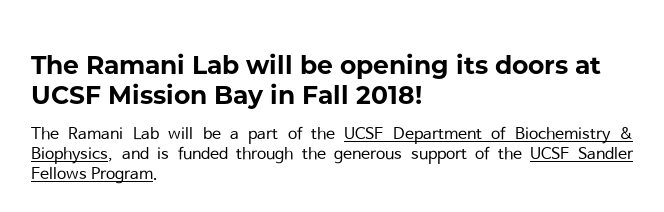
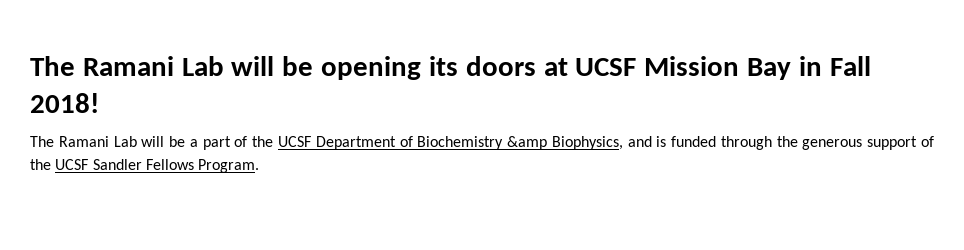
[618,127,633,139] & -> [507,136,548,150] &amp

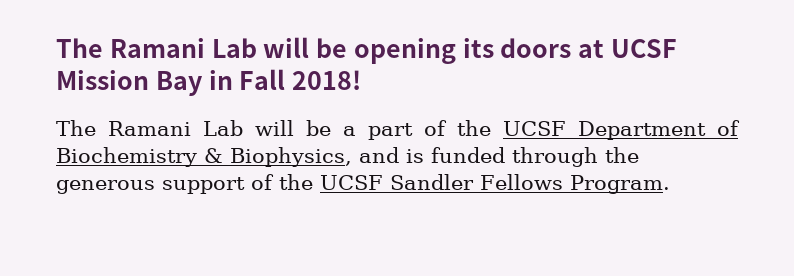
[507,136,548,150] &amp -> [204,148,223,163] &

